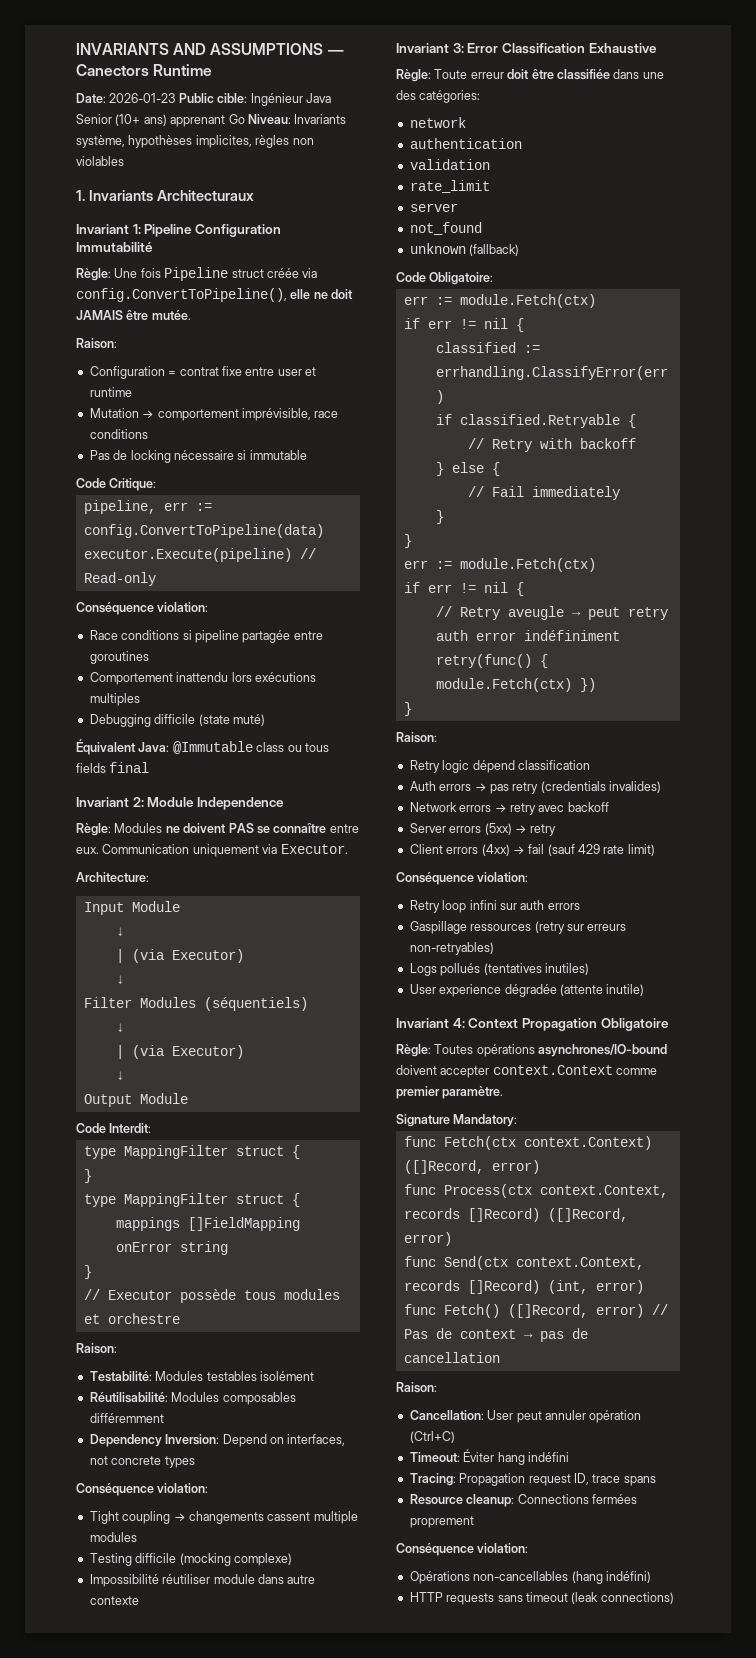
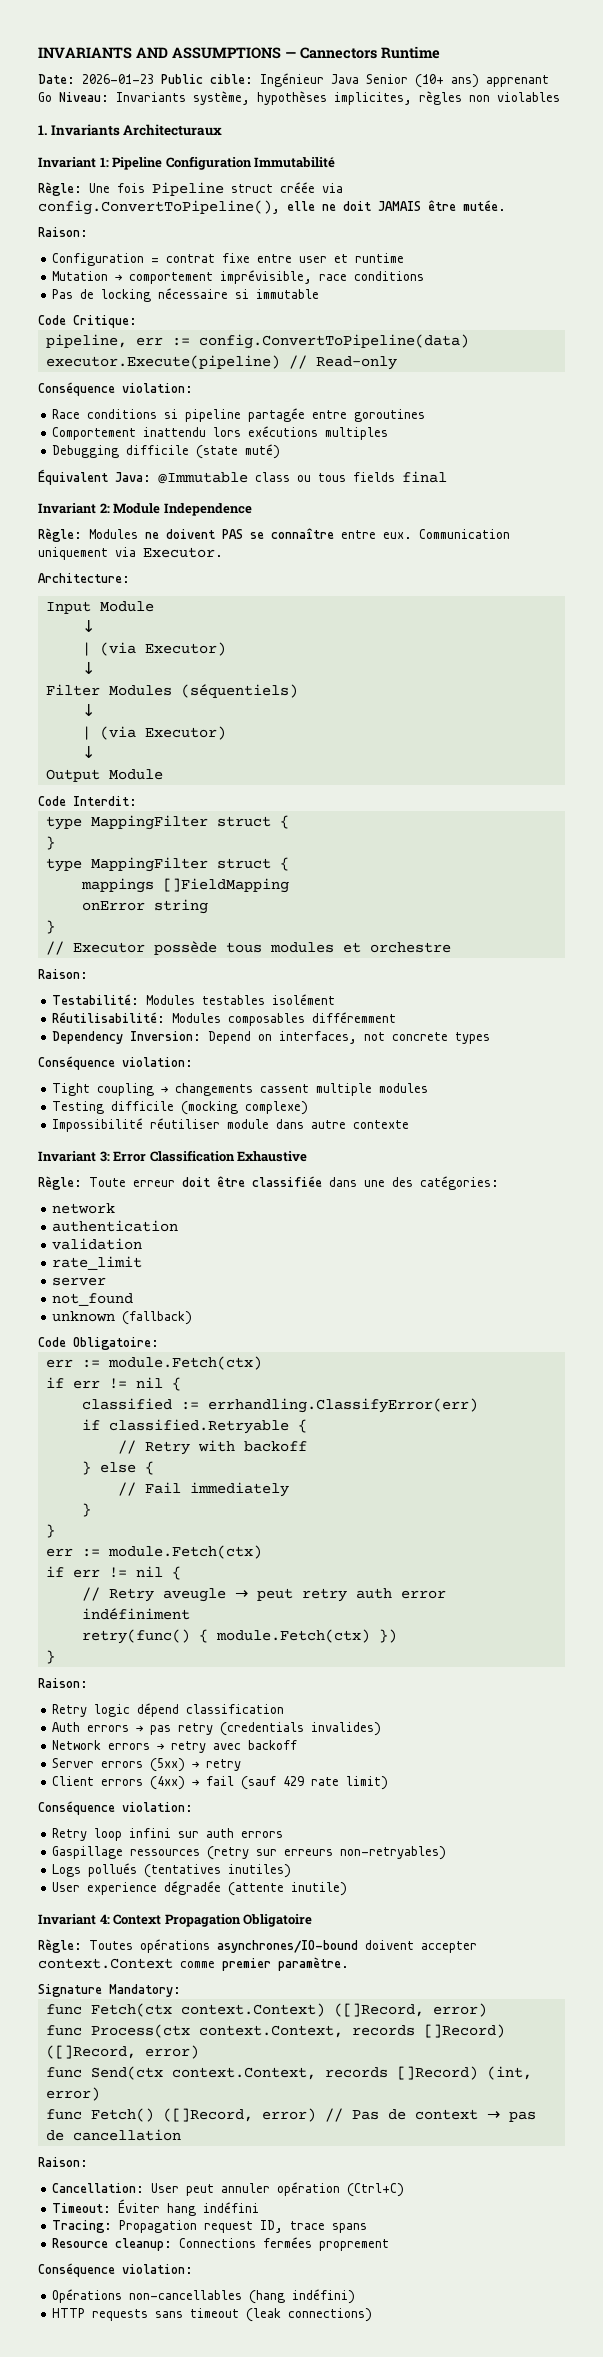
[76,64,149,76] Canectors -> [300,47,377,59] Cannectors

